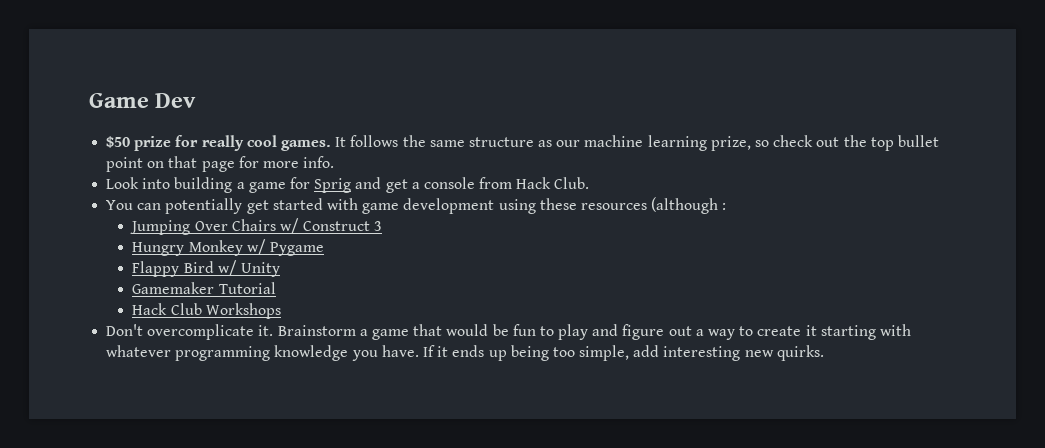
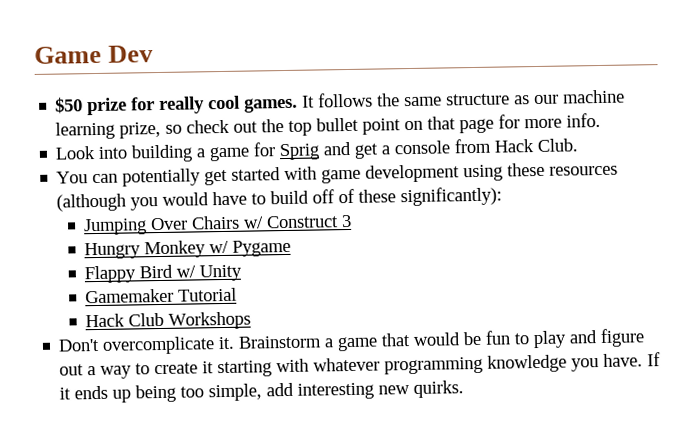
[722,203,727,210] : -> [130,186,503,211] you would have to build off of these significantly):

